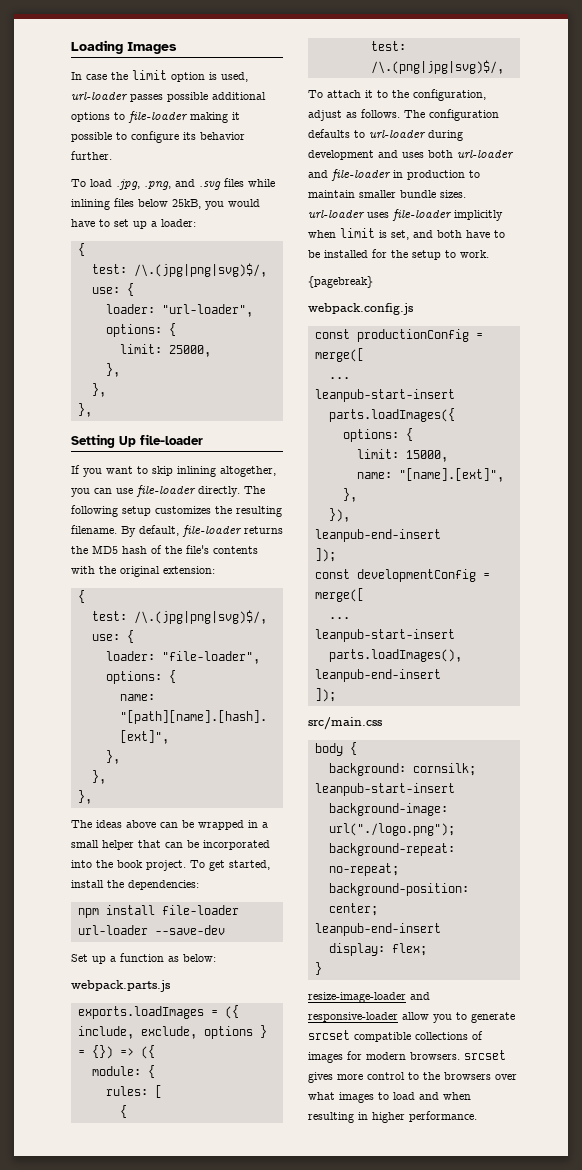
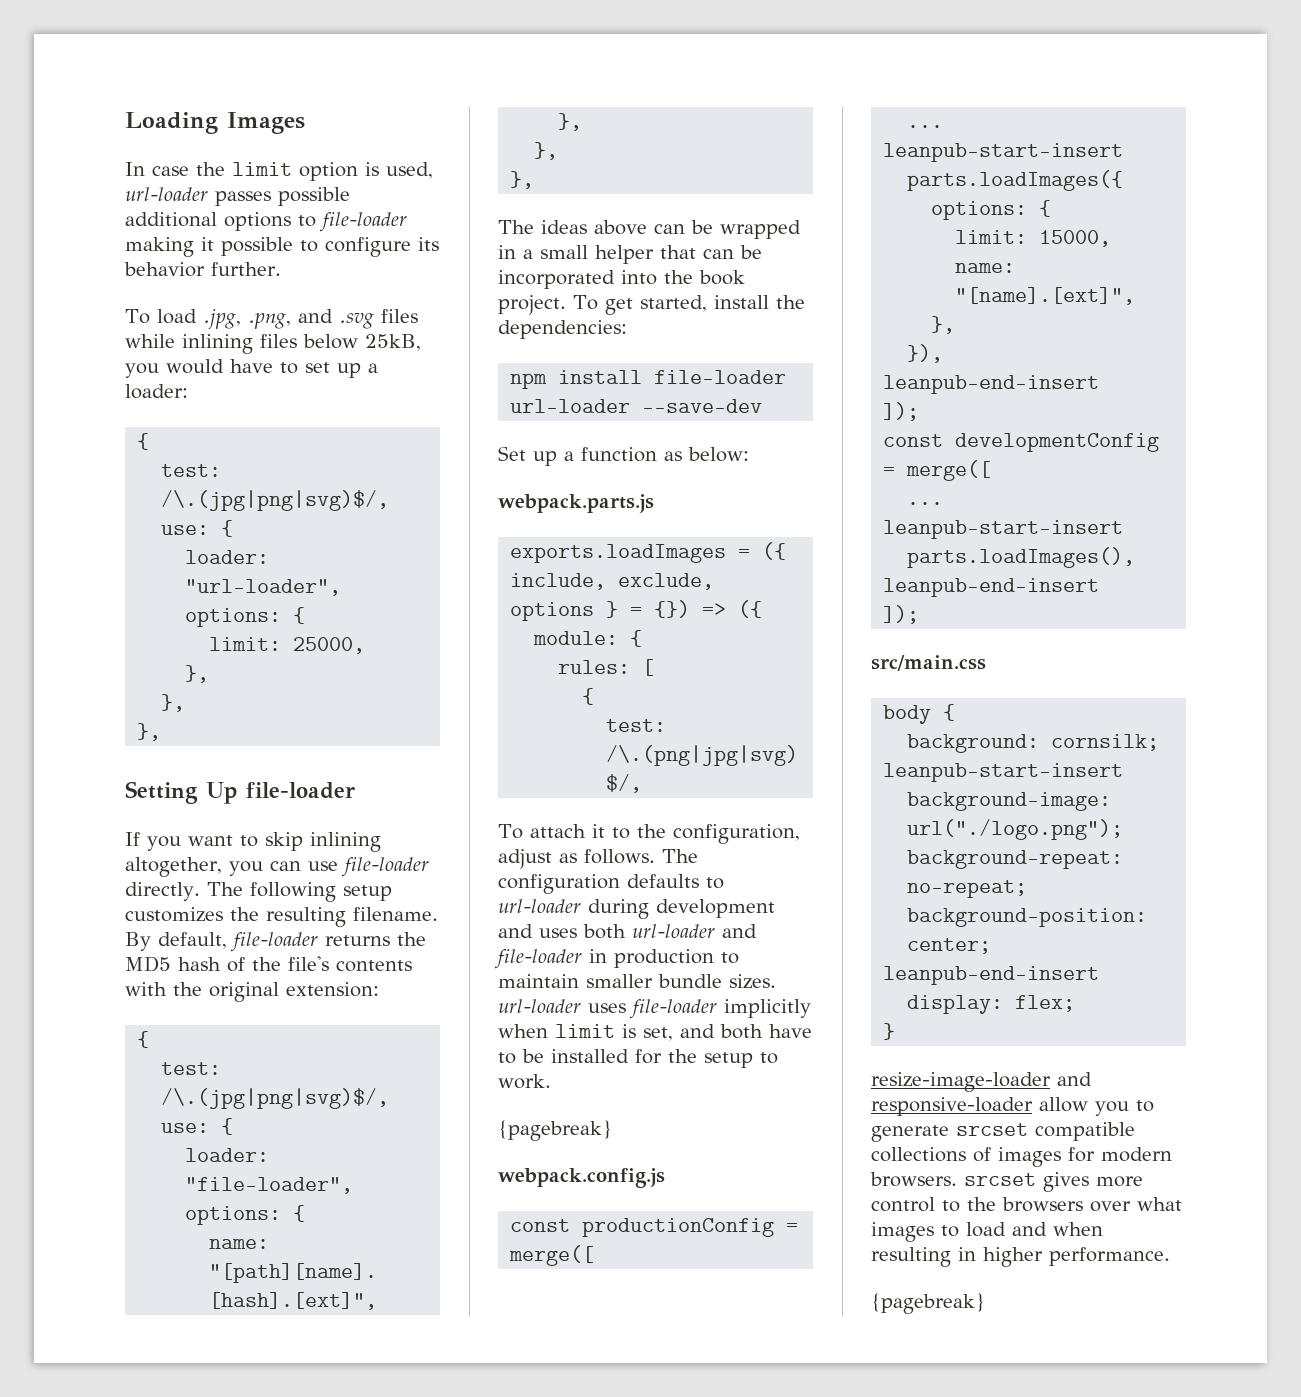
(477, 1116) none -> [871,1293,985,1314] // {pagebreak}

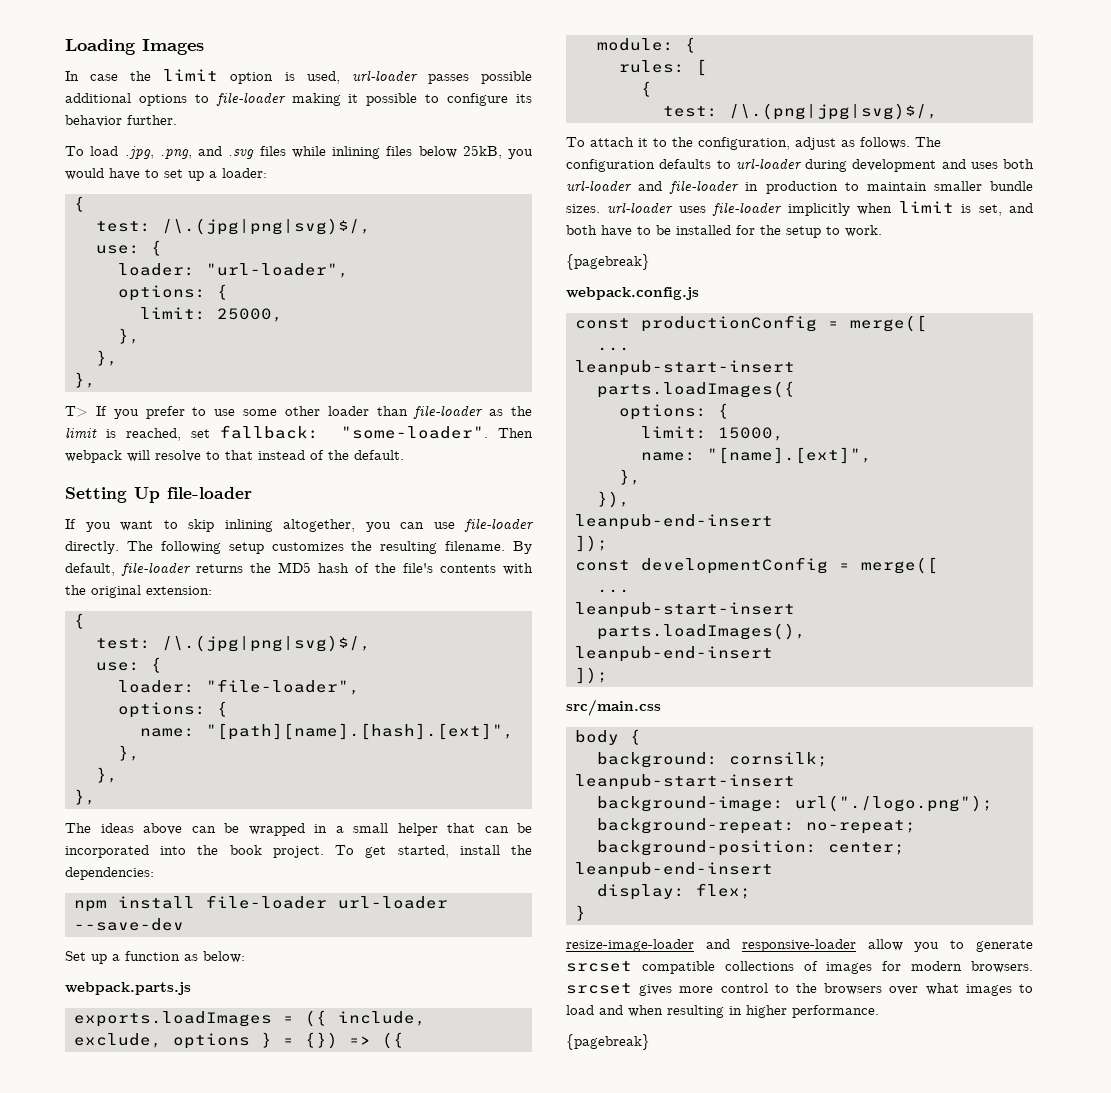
(162, 732) none -> [65,405,532,419] [65,425,533,441] [65,450,404,463] // T> If you prefer to use some other loader than file-loader as the limit is reached, set fallback: "some-loader". Then webpack will resolve to that instead of the default.

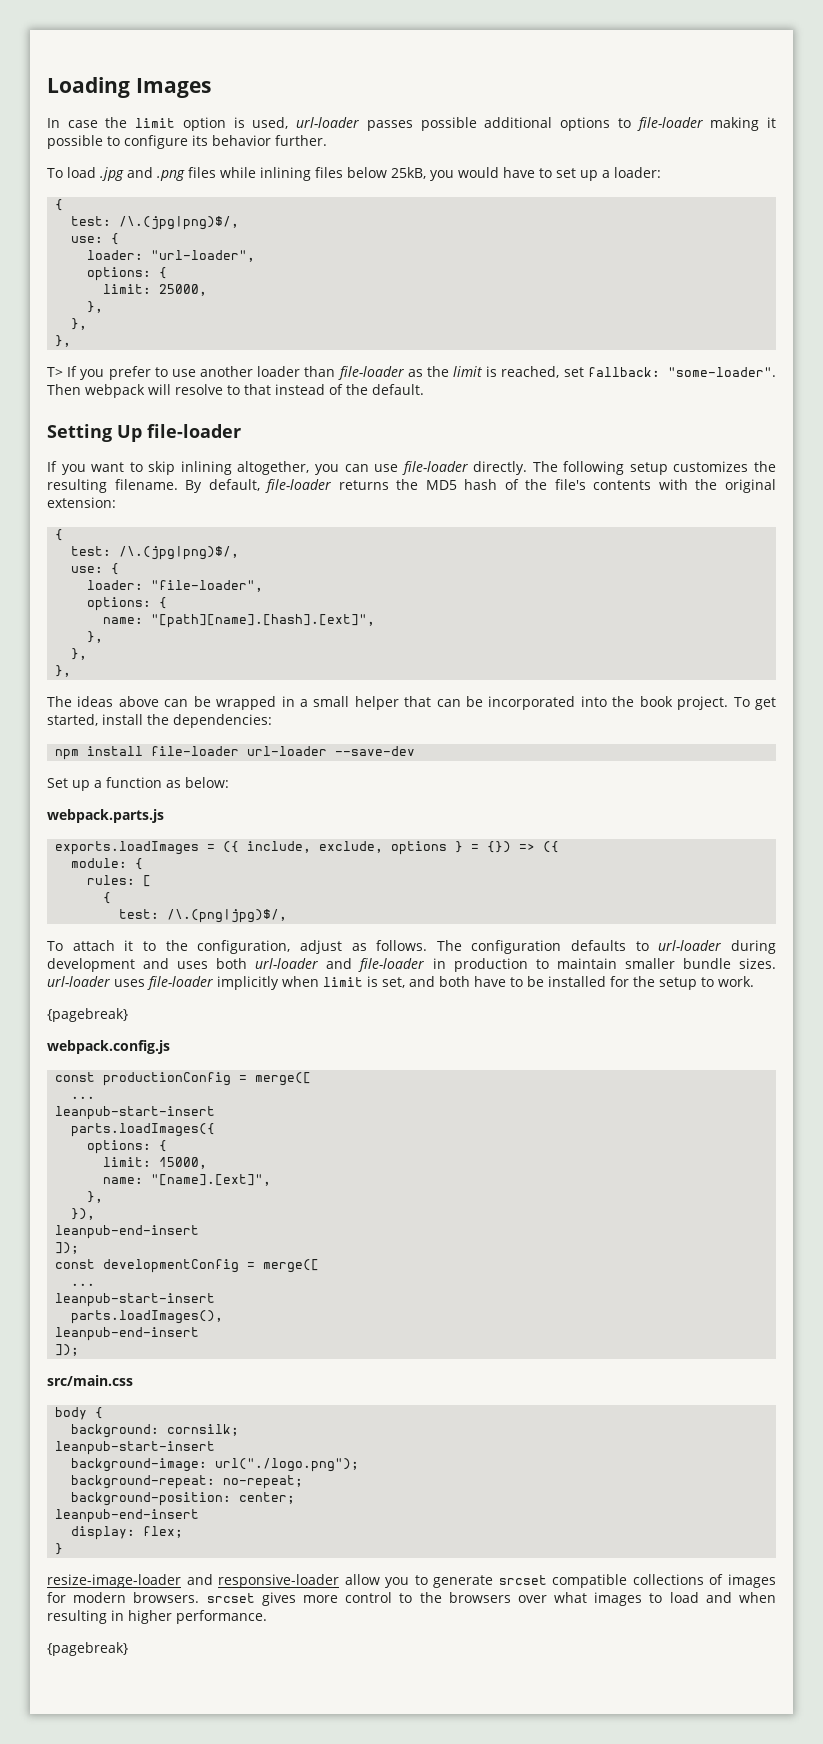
[124,146,255,159] .jpg, .png, and .svg -> [99,167,185,181] .jpg and .png
[162,218,371,235] /\.(jpg|png|svg)$/, -> [119,216,240,230] /\.(jpg|png)$/,
[243,406,320,416] some other -> [200,366,253,377] another
[162,635,371,652] /\.(jpg|png|svg)$/, -> [119,546,240,560] /\.(jpg|png)$/,
[729,103,938,120] /\.(png|jpg|svg)$/, -> [167,909,288,923] /\.(png|jpg)$/,

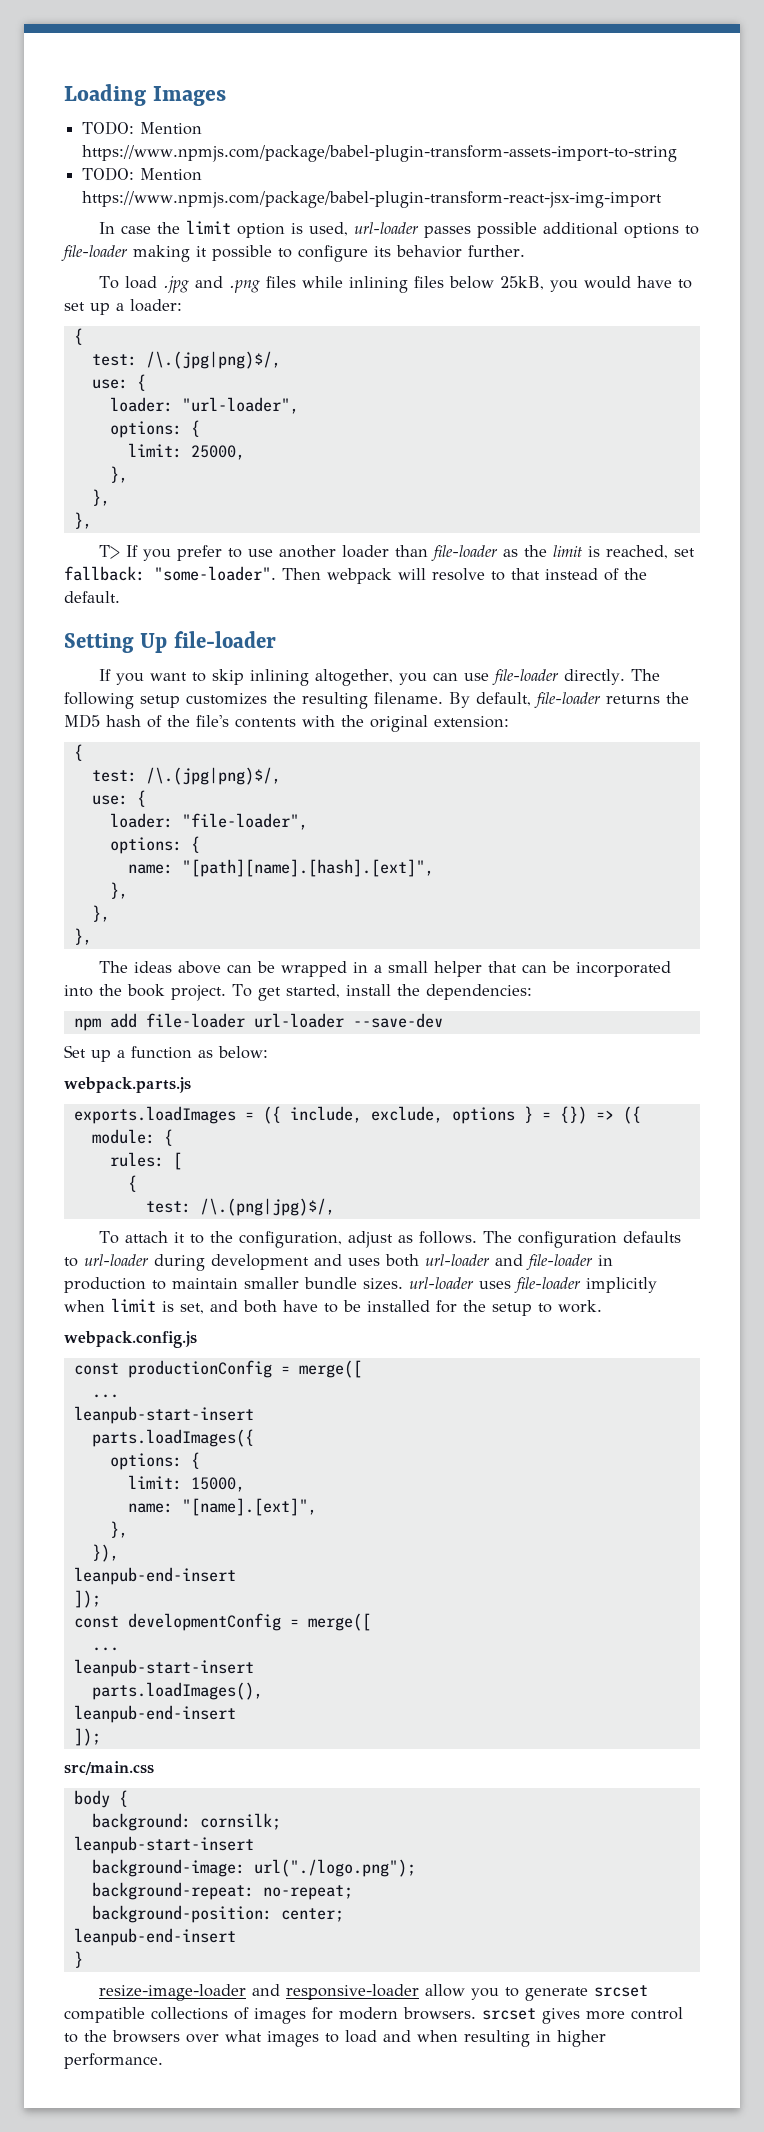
(211, 88) none -> [82,121,203,135] [82,145,678,162] [82,167,203,181] [82,191,663,208] // TODO: Mention https://www.npmjs.com/package/babel-plugin-transform-assets-import-to-string // TODO: Mention https://www.npmjs.com/package/babel-plugin-transform-react-jsx-img-import
[87,746,144,756] install -> [109,1013,137,1028] add
[47,1008,128,1022] // {pagebreak} -> (602, 1306) none
[71,1526,184,1540] // display: flex; -> (236, 1937) none
[47,1642,128,1656] // {pagebreak} -> (163, 2061) none

